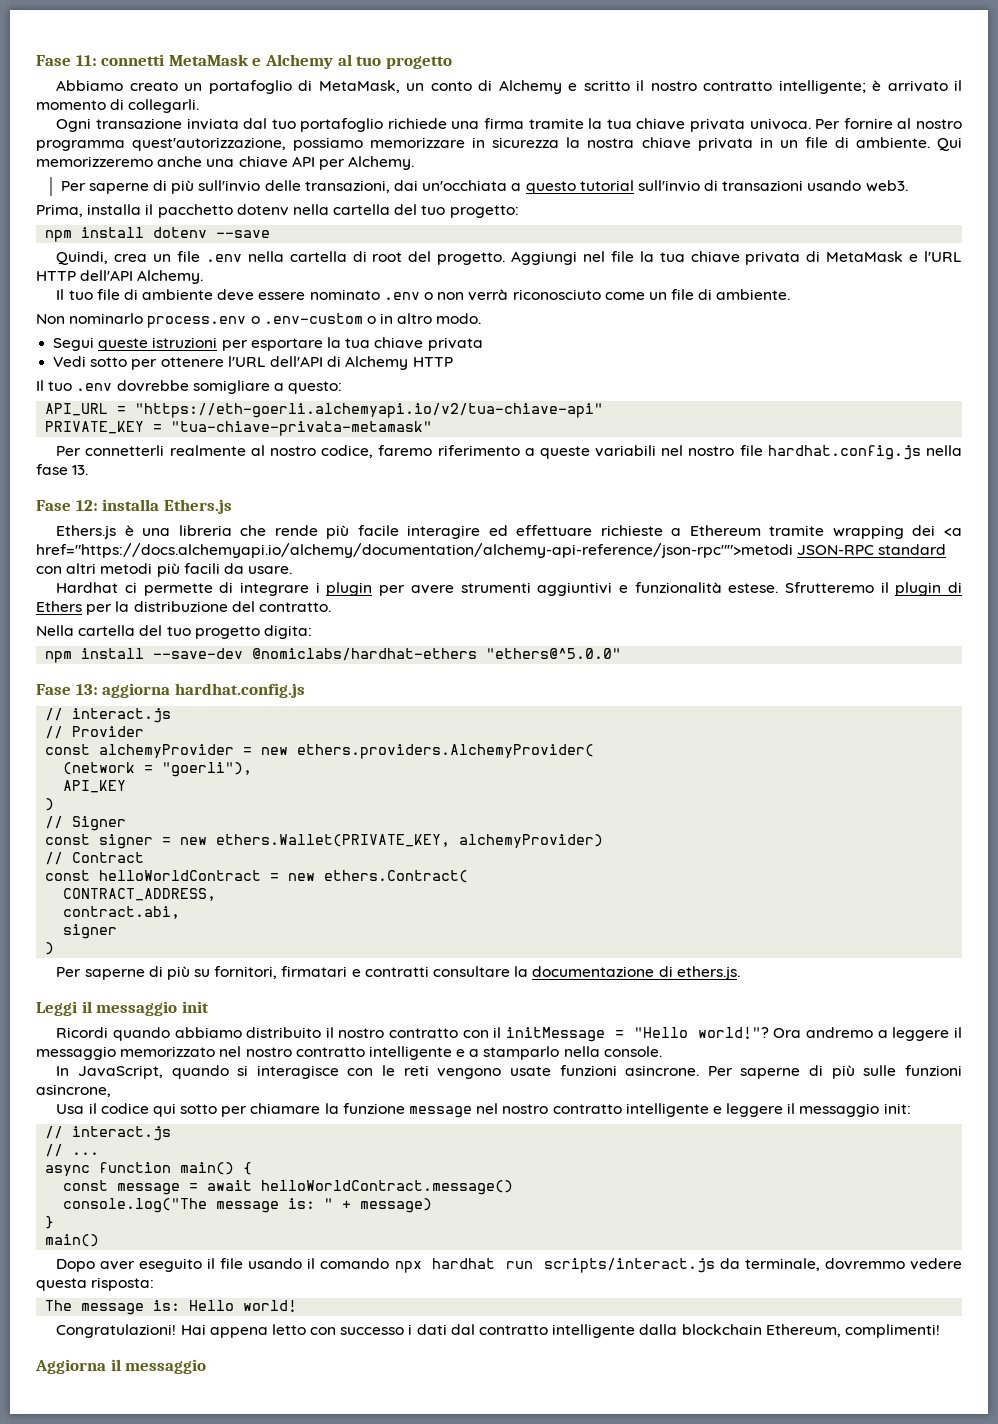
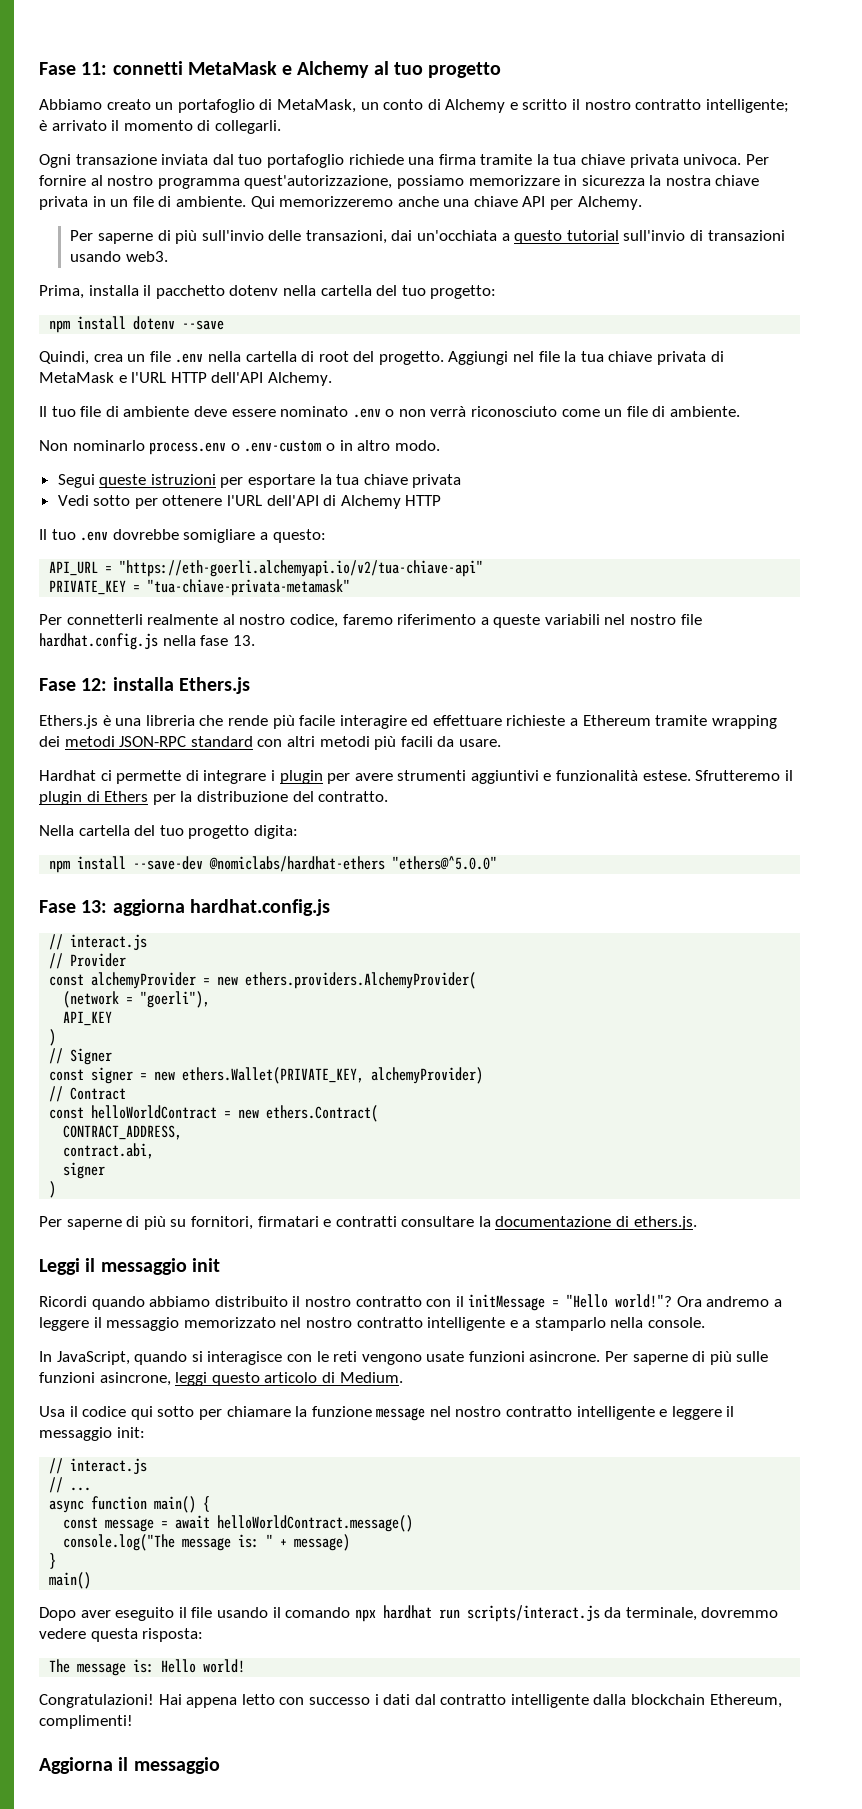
[943,528,962,536] [36,543,793,558] <a href="https://docs.alchemyapi.io/alchemy/documentation/alchemy-api-reference/json-rpc"">metodi -> [64,736,115,747] metodi
(111, 1090) none -> [175,1372,403,1386] leggi questo articolo di Medium.

